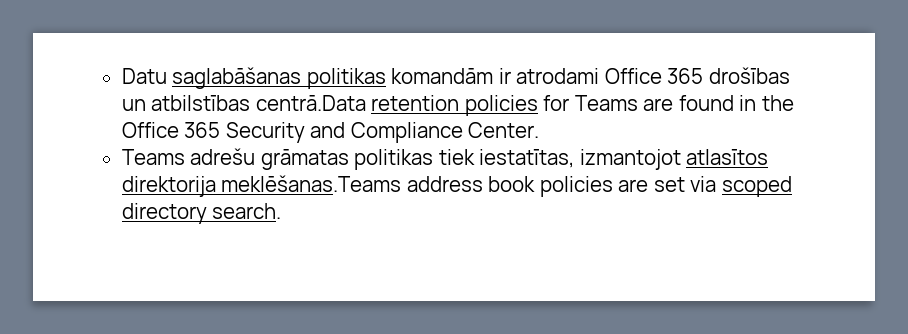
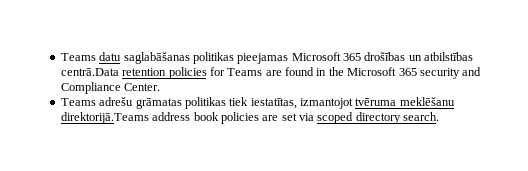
[121,67,662,89] Datu saglabāšanas politikas komandām ir atrodami Office -> [60,52,341,64] Teams datu saglabāšanas politikas pieejamas Microsoft
[121,122,305,143] Office 365 Security -> [347,67,460,79] Microsoft 365 security
[686,149,769,165] [121,175,402,197] atlasītos direktorija meklēšanas.Teams -> [355,97,455,106] [60,112,149,124] tvēruma meklēšanu direktorijā.Teams

